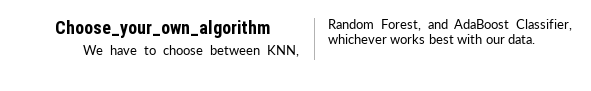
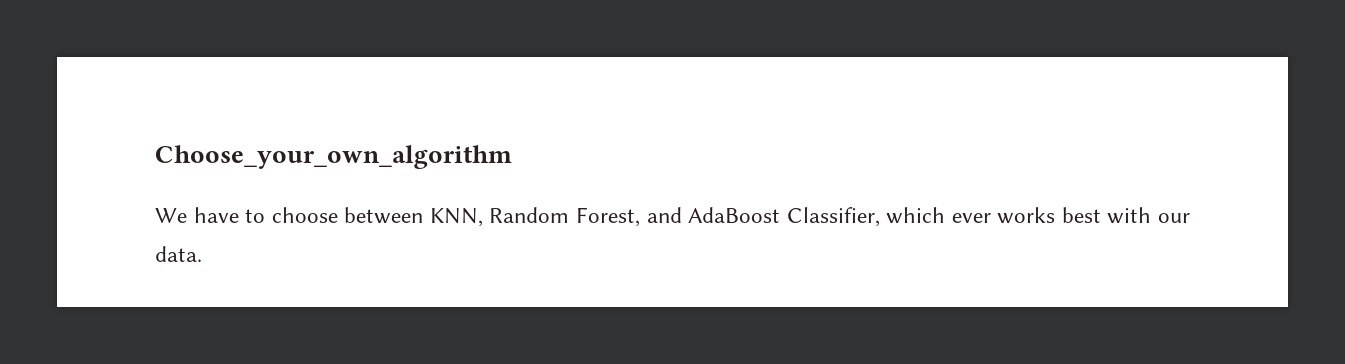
[328,34,387,44] whichever -> [886,207,991,224] which ever

